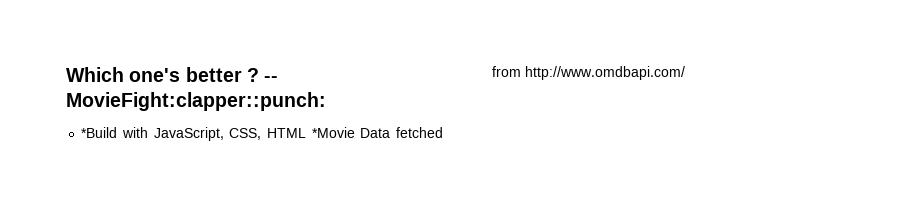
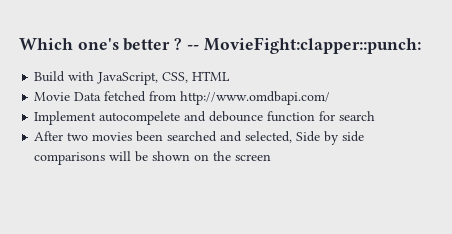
[81,127,118,138] *Build -> [34,71,66,82] Build
[311,127,355,138] *Movie -> [34,92,71,101] // Movie
(686, 73) none -> [34,111,376,125] [34,131,365,145] [34,151,272,165] // Implement autocompelete and debounce function for search // After two movies been searched and selected, Side by side comparisons will be shown on the screen

